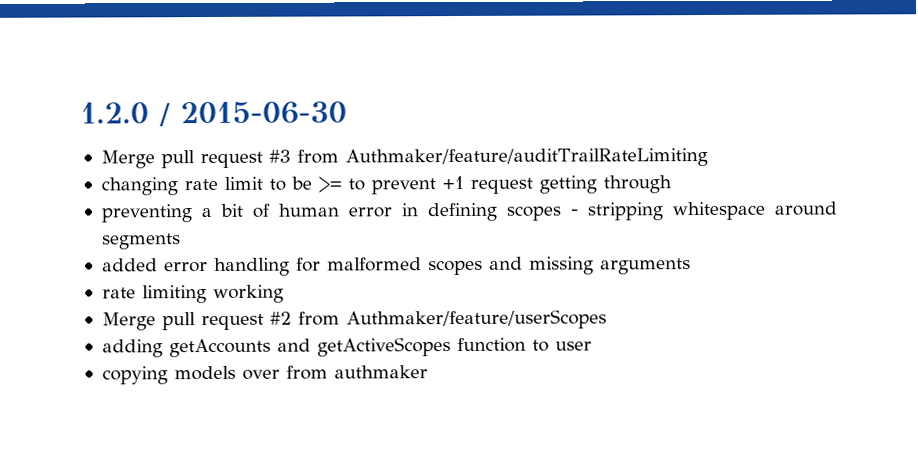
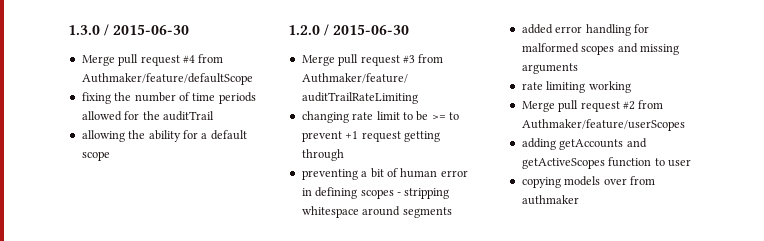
(80, 113) none -> [68,24,190,36] [81,54,224,66] [81,73,253,85] [81,92,256,104] [81,111,214,121] [81,130,247,142] [81,151,110,161] 1.3.0 / 2015-06-30 // Merge pull request #4 from Authmaker/feature/defaultScope // fixing the number of time periods allowed for the auditTrail // allowing the ability for a default scope //

